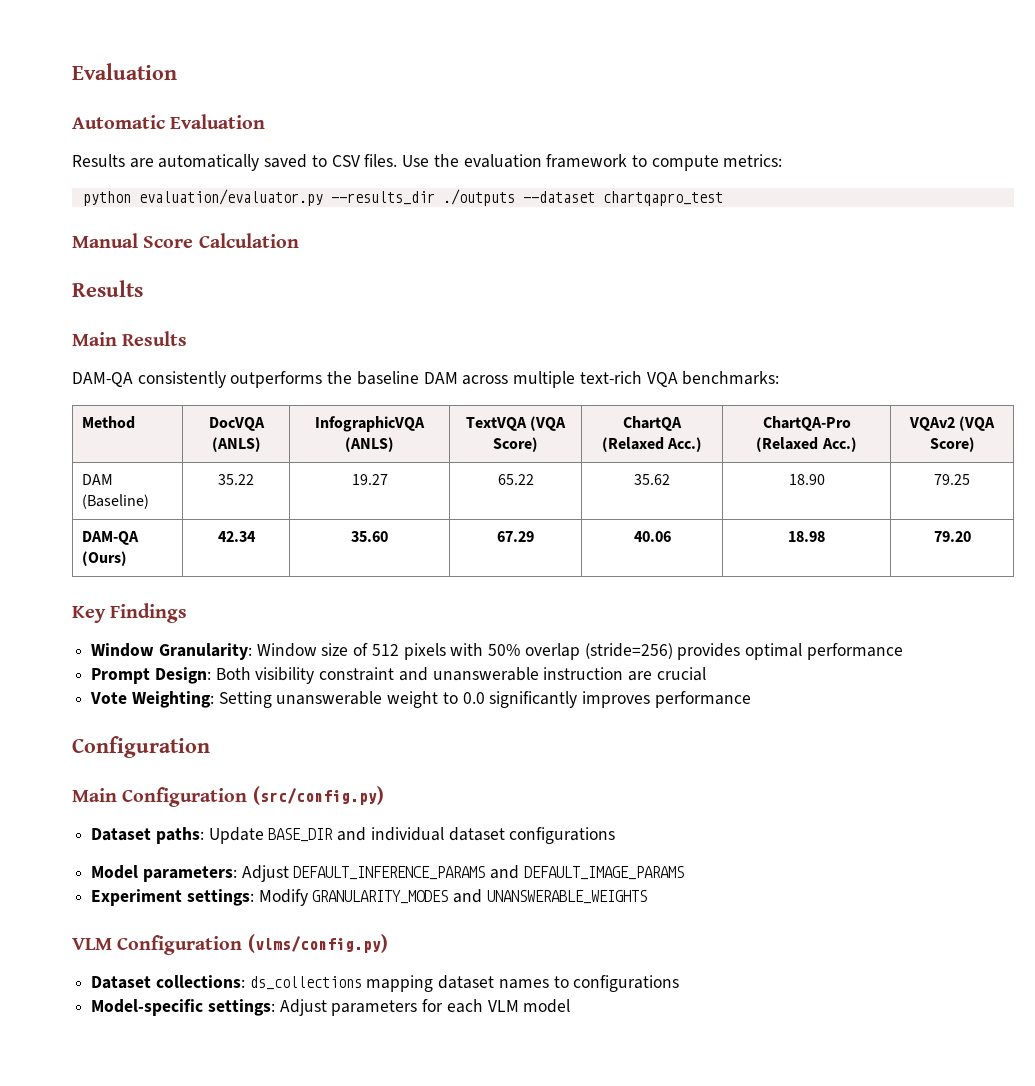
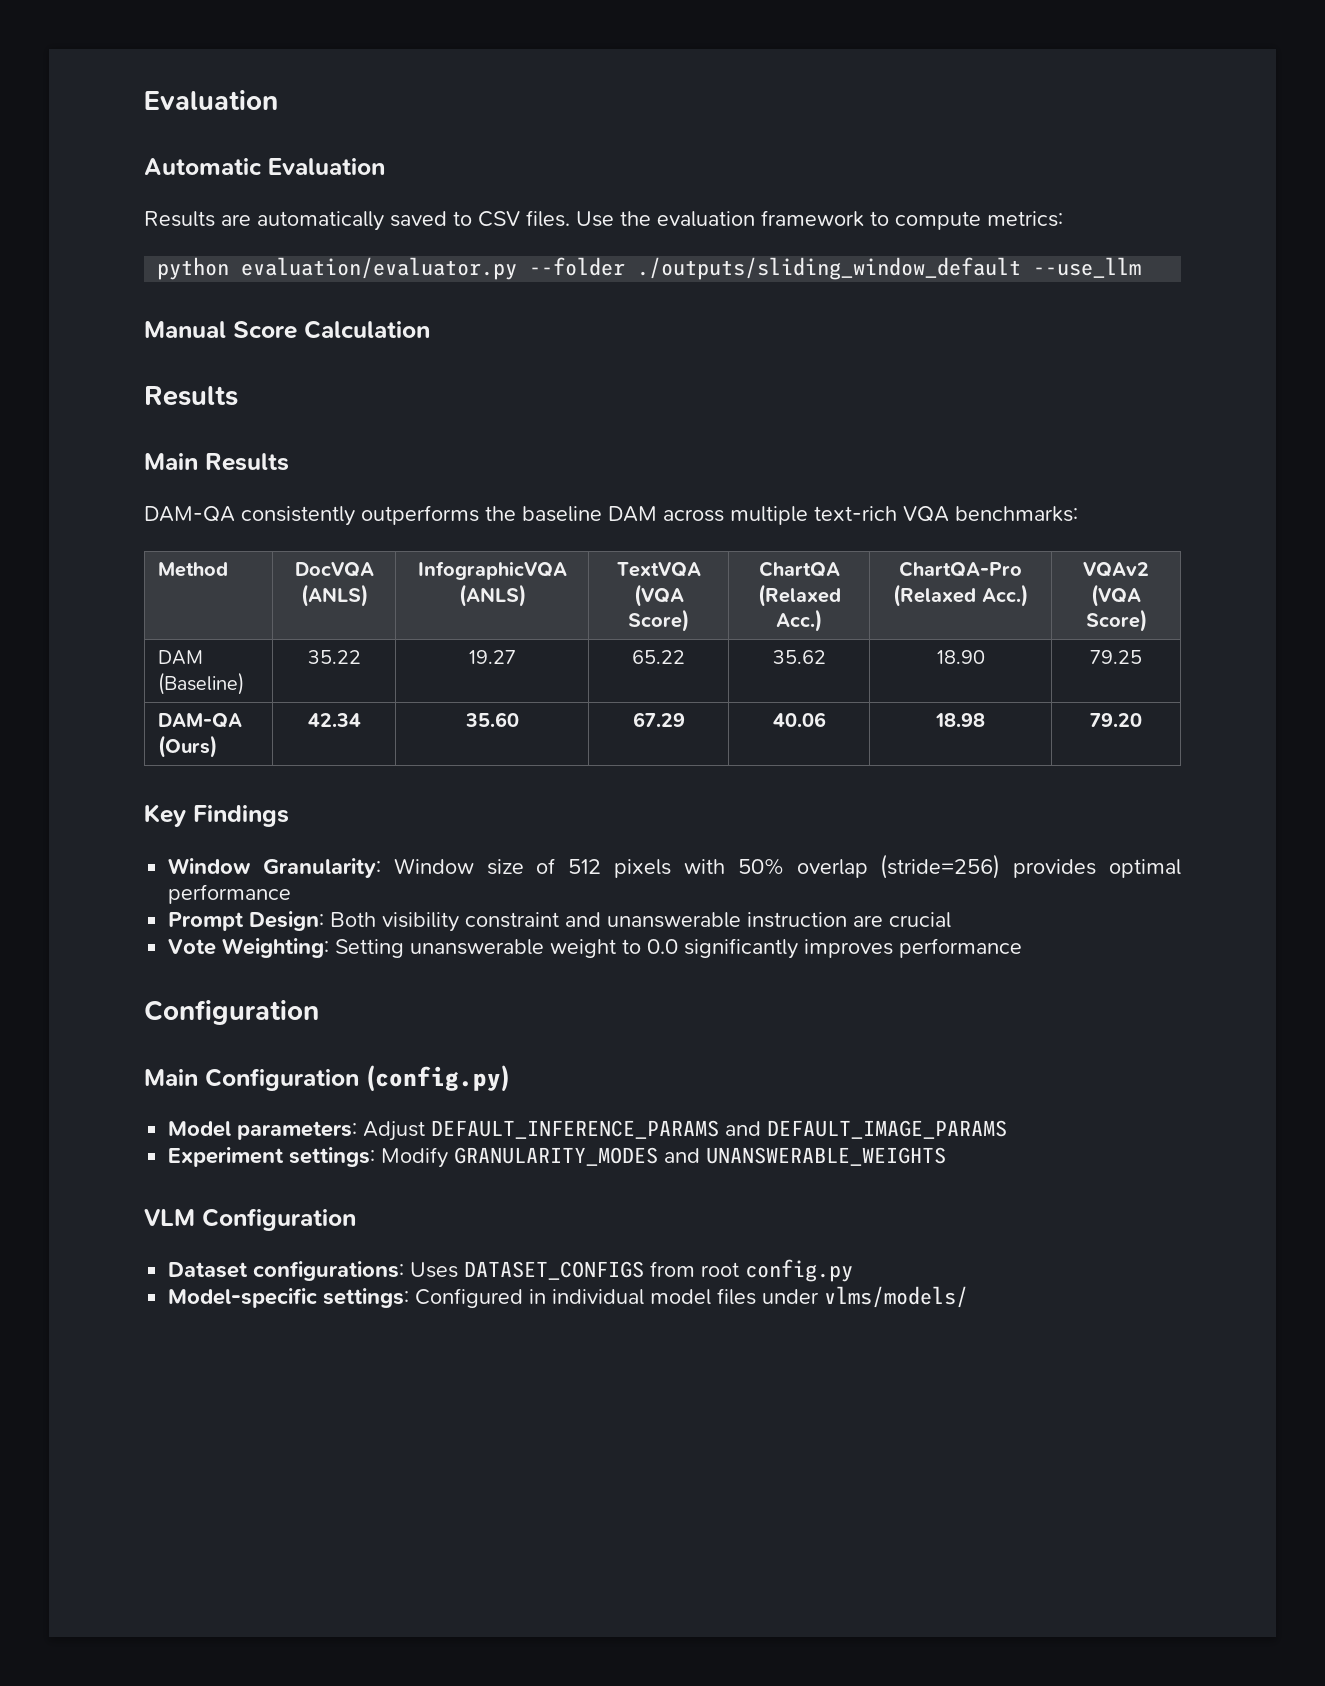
[330,189,723,206] --results_dir ./outputs --dataset chartqapro_test -> [529,257,1142,280] --folder ./outputs/sliding_window_default --use_llm
[252,786,384,805] [91,827,616,844] (src/config.py) // Dataset paths: Update BASE_DIR and individual dataset configurations -> [366,1064,510,1092] (config.py)
[247,934,388,953] [91,975,680,992] [91,999,571,1016] (vlms/config.py) // Dataset collections: ds_collections mapping dataset names to configurations // Model-specific settings: Adjust parameters for each VLM model -> [168,1259,854,1282] [168,1286,969,1308] // Dataset configurations: Uses DATASET_CONFIGS from root config.py // Model-specific settings: Configured in individual model files under vlms/models/

